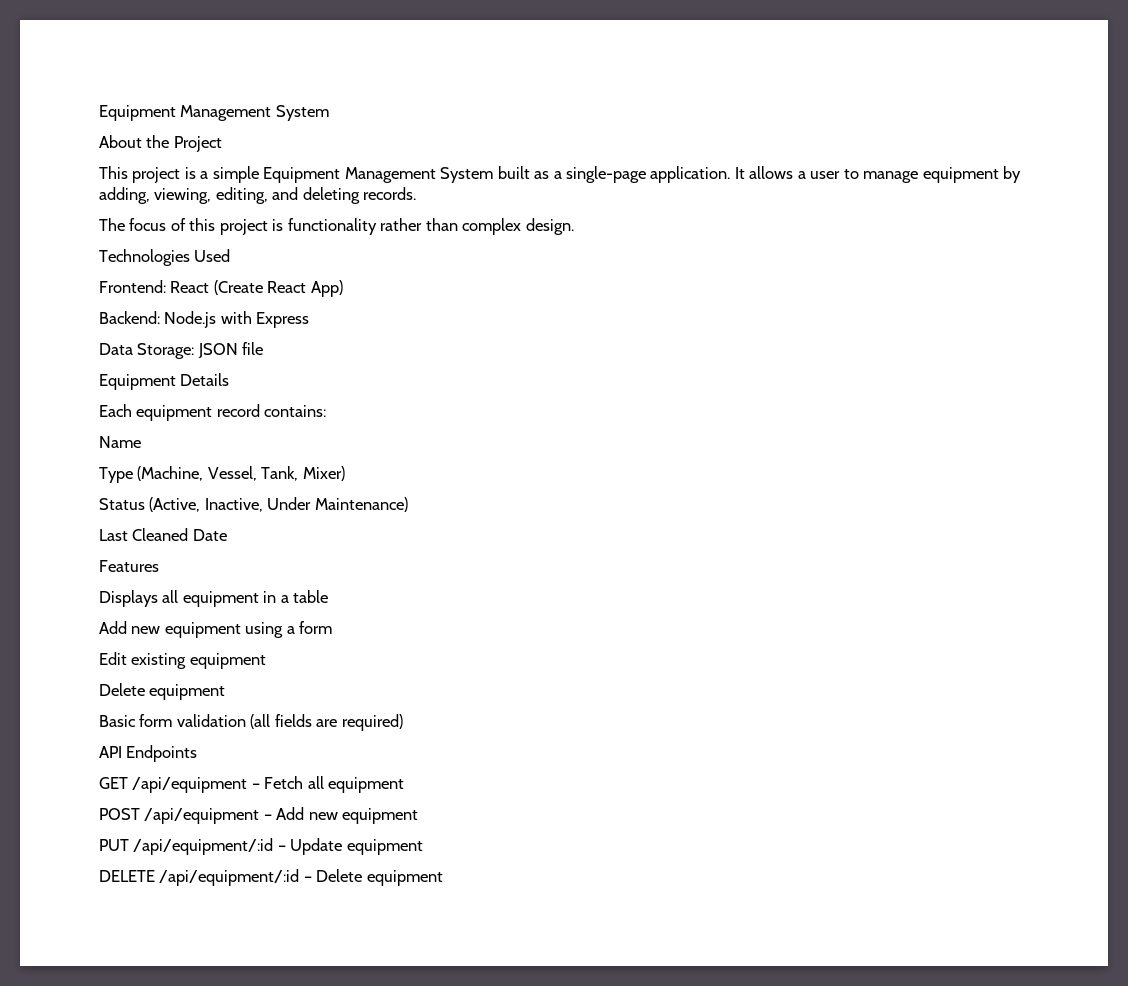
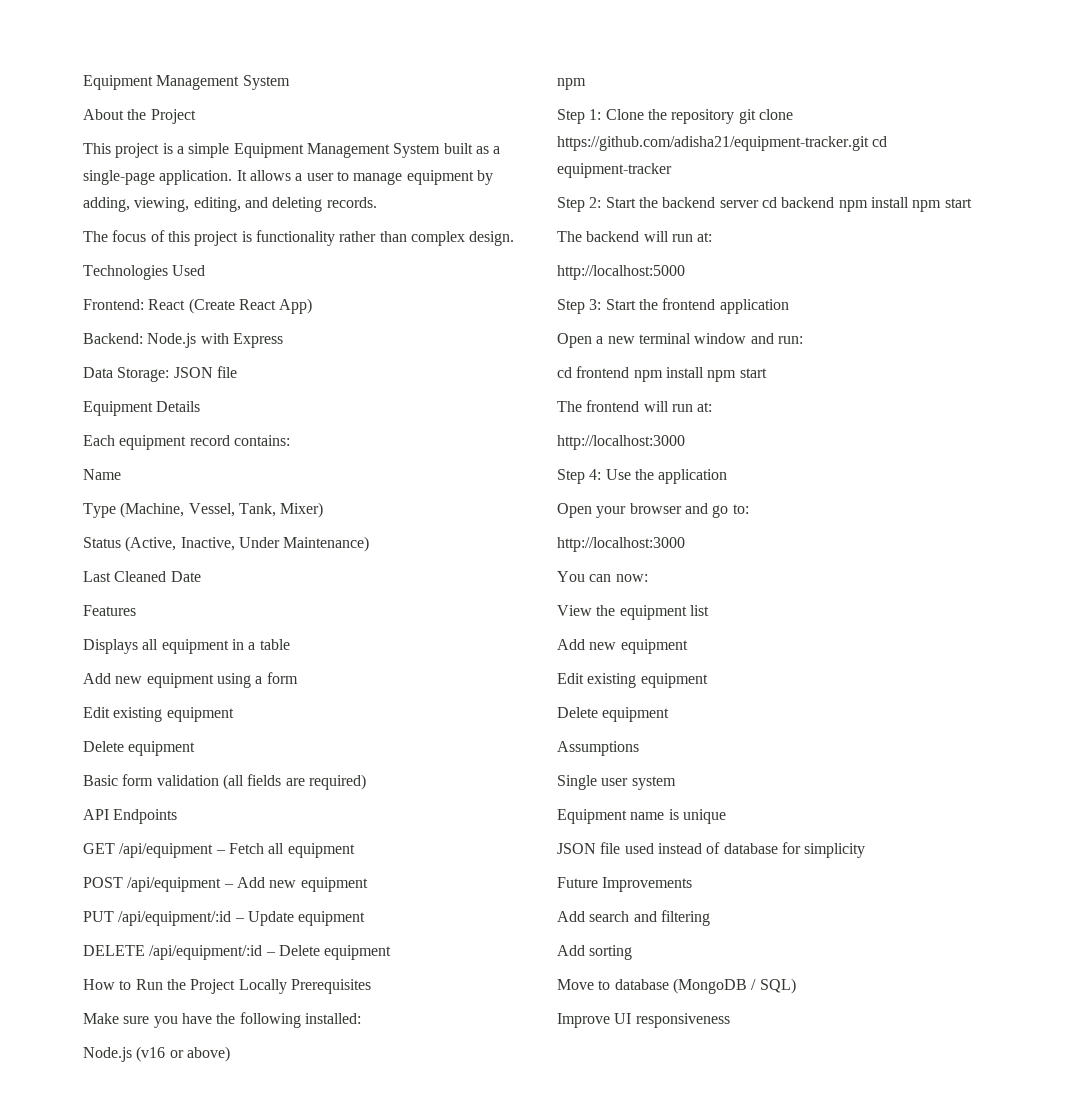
(443, 878) none -> [83,979,371,994] [83,1012,361,1028] [83,1046,230,1062] [557,78,586,90] [557,109,793,124] [557,136,888,151] [557,163,672,178] [557,197,972,212] [557,231,713,242] [557,265,685,280] [557,298,789,314] [557,333,803,348] [557,366,767,382] [557,400,713,412] [557,435,685,450] [557,469,728,484] [557,503,749,518] [557,537,685,552] [557,571,648,582] [557,605,709,620] [557,639,688,654] [557,673,708,688] [557,707,670,722] [557,741,639,756] [557,775,676,790] [557,809,726,824] [557,842,866,858] [557,877,693,892] [557,910,710,926] [557,945,633,960] [557,978,796,994] [557,1013,730,1028] // How to Run the Project Locally Prerequisites // Make sure you have the following installed: // Node.js (v16 or above) // npm // Step 1: Clone the repository git clone https://github.com/adisha21/equipment-tracker.git cd equipment-tracker // Step 2: Start the backend server cd backend npm install npm start // The backend will run at: // http://localhost:5000 // Step 3: Start the frontend application // Open a new terminal window and run: // cd frontend npm install npm start // The frontend will run at: // http://localhost:3000 // Step 4: Use the application // Open your browser and go to: // http://localhost:3000 // You can now: // View the equipment list // Add new equipment // Edit existing equipment // Delete equipment // Assumptions // Single user system // Equipment name is unique // JSON file used instead of database for simplicity // Future Improvements // Add search and filtering // Add sorting // Move to database (MongoDB / SQL) // Improve UI responsiveness

